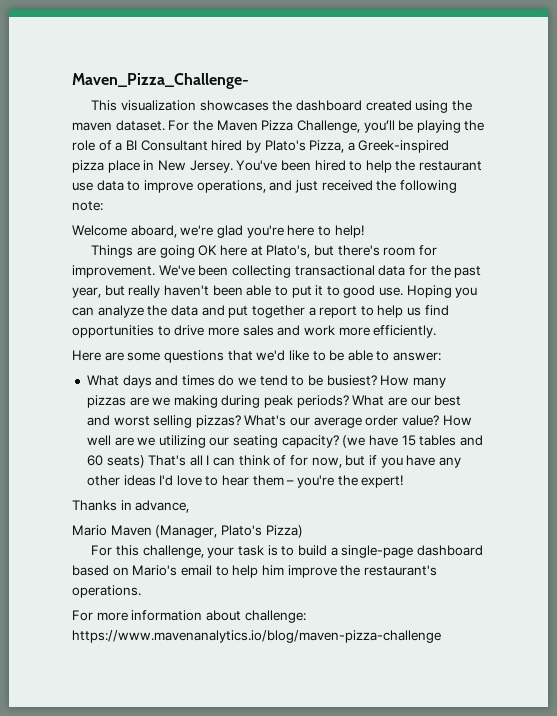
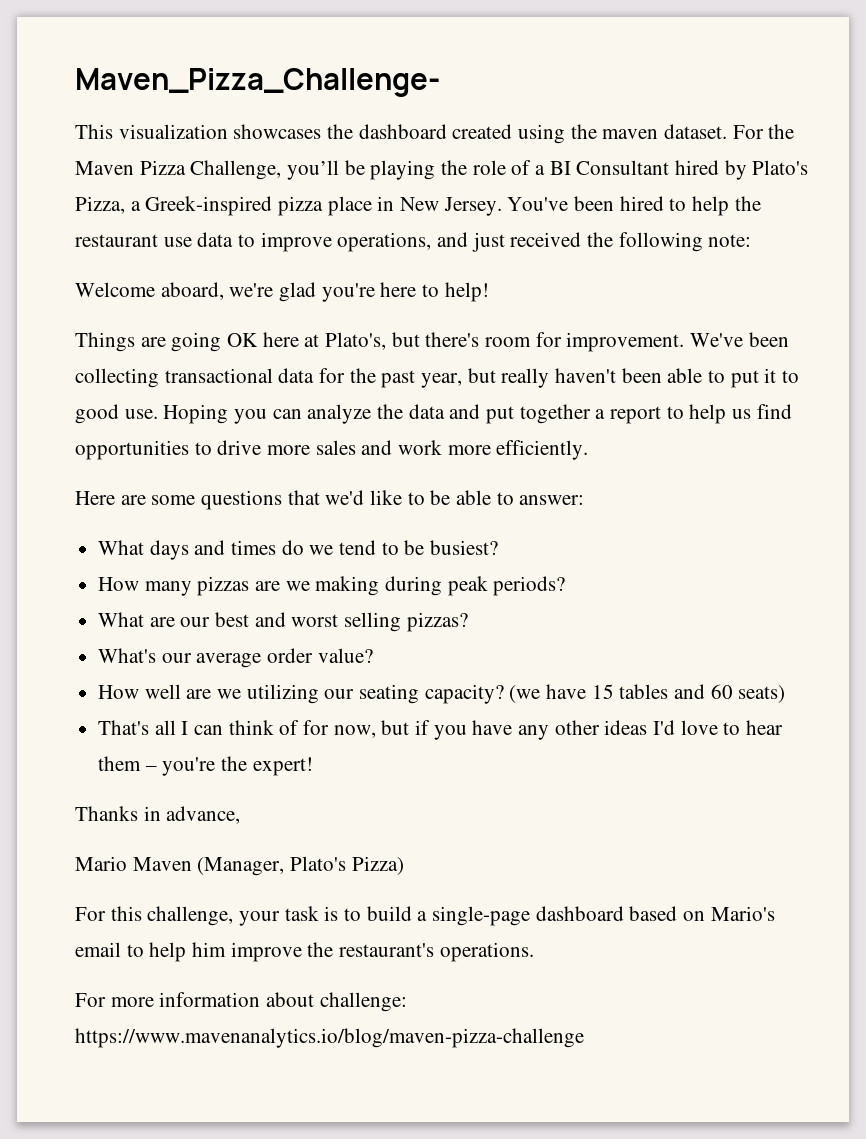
(377, 380) none -> (499, 547) //
(349, 401) none -> (566, 586) //
(241, 421) none -> (468, 622) //
(440, 420) none -> (373, 655) //
(145, 461) none -> (786, 694) //

